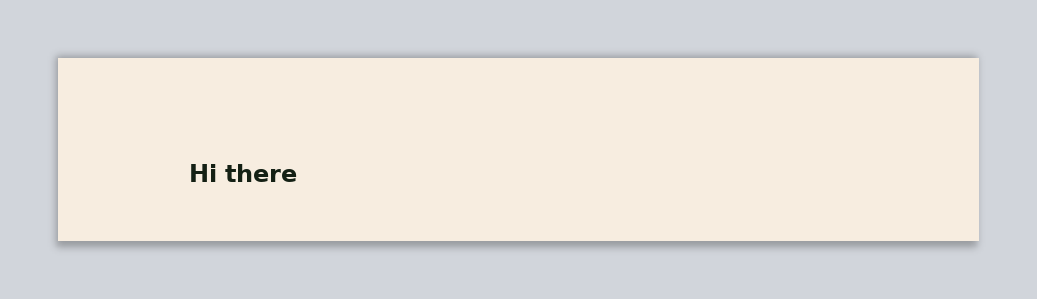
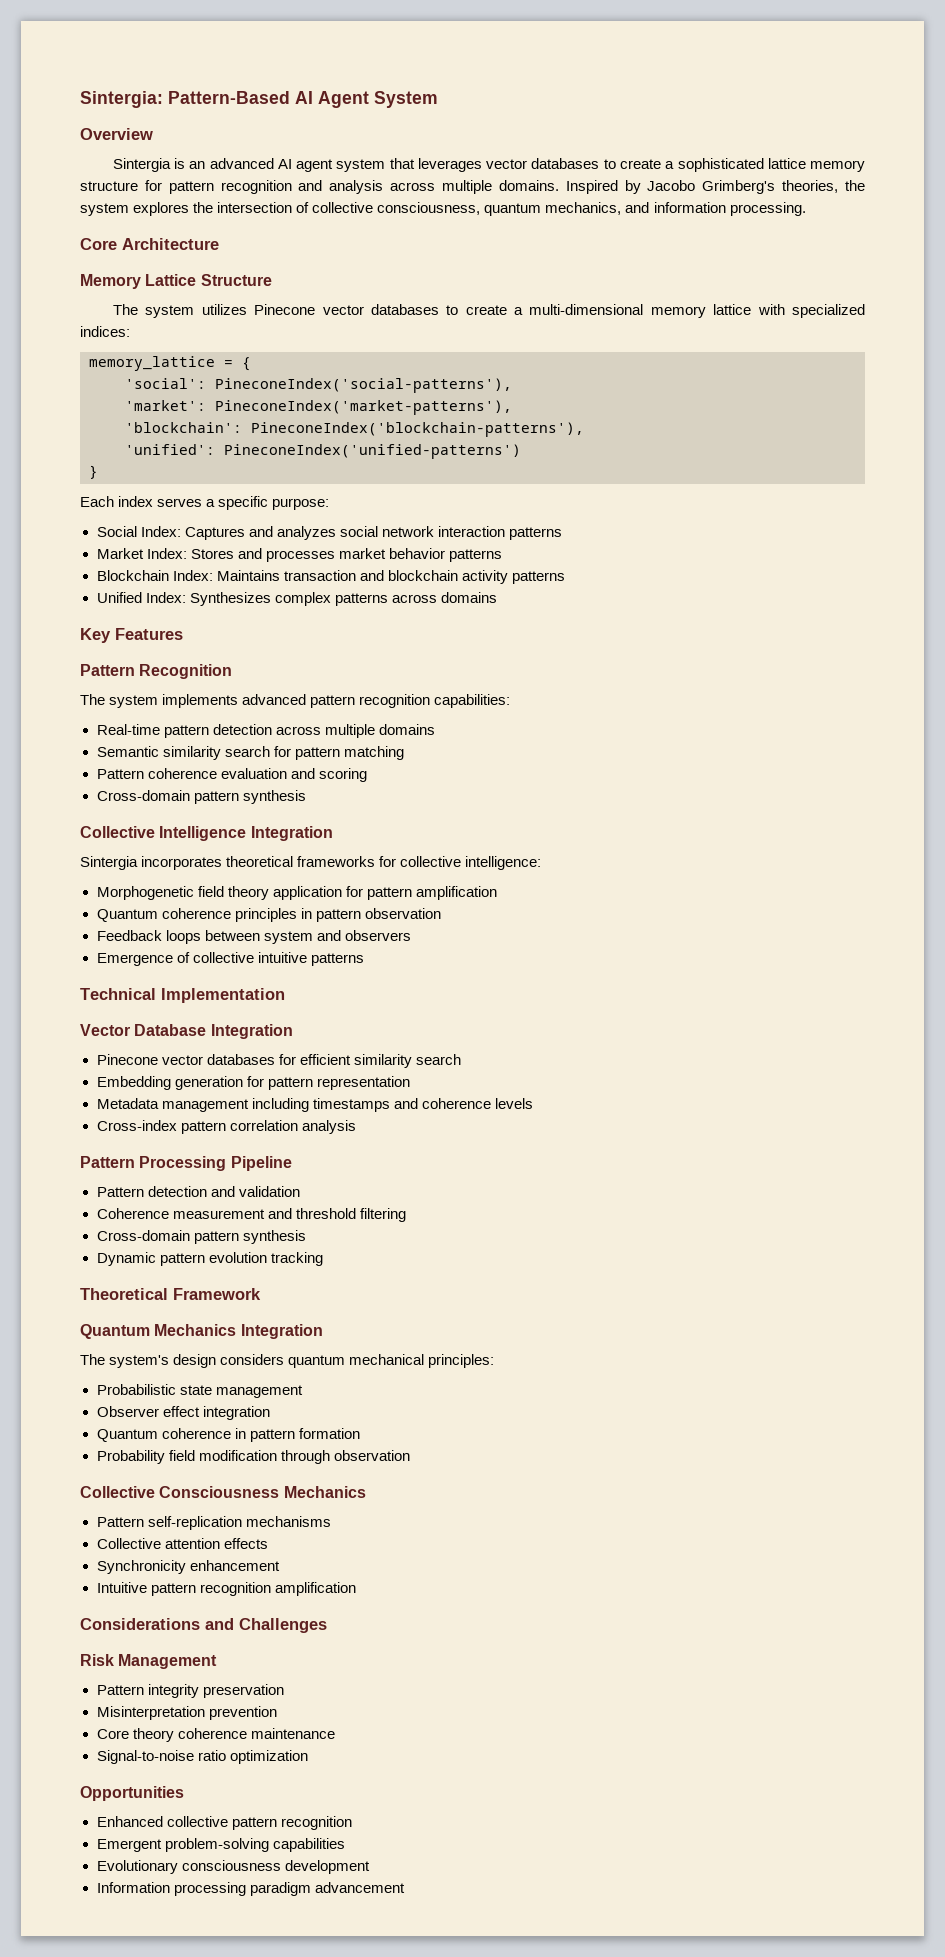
[189,164,297,182] Hi there -> [80,91,438,108] [80,128,153,140] [112,158,866,172] [80,180,866,194] [80,202,806,216] [80,238,219,250] [80,274,272,289] [112,304,865,318] [80,326,130,337] [89,356,251,371] [125,378,512,393] [125,400,512,415] [125,422,584,437] [125,444,521,459] [89,465,98,479] [80,496,330,510] [96,526,562,540] [96,548,502,562] [96,570,565,584] [96,592,497,606] [80,628,183,643] [80,664,233,679] [80,694,511,708] [96,724,435,738] [96,746,404,760] [96,768,367,782] [96,790,306,804] [80,826,333,841] [80,856,542,870] [96,886,497,900] [96,908,441,922] [96,930,411,944] [96,952,364,966] [80,988,285,1003] [80,1024,293,1039] [96,1054,461,1068] [96,1076,410,1090] [96,1098,533,1112] [96,1120,356,1134] [80,1156,292,1171] [96,1186,300,1197] [96,1208,406,1222] [96,1230,306,1244] [96,1252,323,1266] [80,1288,261,1300] [80,1324,323,1339] [80,1354,495,1368] [96,1384,303,1398] [96,1406,270,1420] [96,1428,360,1442] [96,1450,410,1464] [80,1486,366,1498] [96,1516,331,1530] [96,1538,268,1549] [96,1560,280,1574] [96,1582,356,1596] [80,1618,327,1633] [80,1654,218,1669] [96,1684,284,1698] [96,1706,277,1720] [96,1728,335,1742] [96,1750,308,1764] [80,1786,184,1801] [96,1816,352,1830] [96,1838,345,1852] [96,1860,370,1874] [96,1882,405,1896] Sintergia: Pattern-Based AI Agent System // Overview // Sintergia is an advanced AI agent system that leverages vector databases to create a sophisticated lattice memory structure for pattern recognition and analysis across multiple domains. Inspired by Jacobo Grimberg's theories, the system explores the intersection of collective consciousness, quantum mechanics, and information processing. // Core Architecture // Memory Lattice Structure // The system utilizes Pinecone vector databases to create a multi-dimensional memory lattice with specialized indices: // memory_lattice = { // 'social': PineconeIndex('social-patterns'), // 'market': PineconeIndex('market-patterns'), // 'blockchain': PineconeIndex('blockchain-patterns'), // 'unified': PineconeIndex('unified-patterns') // } // Each index serves a specific purpose: // Social Index: Captures and analyzes social network interaction patterns // Market Index: Stores and processes market behavior patterns // Blockchain Index: Maintains transaction and blockchain activity patterns // Unified Index: Synthesizes complex patterns across domains // Key Features // Pattern Recognition // The system implements advanced pattern recognition capabilities: // Real-time pattern detection across multiple domains // Semantic similarity search for pattern matching // Pattern coherence evaluation and scoring // Cross-domain pattern synthesis // Collective Intelligence Integration // Sintergia incorporates theoretical frameworks for collective intelligence: // Morphogenetic field theory application for pattern amplification // Quantum coherence principles in pattern observation // Feedback loops between system and observers // Emergence of collective intuitive patterns // Technical Implementation // Vector Database Integration // Pinecone vector databases for efficient similarity search // Embedding generation for pattern representation // Metadata management including timestamps and coherence levels // Cross-index pattern correlation analysis // Pattern Processing Pipeline // Pattern detection and validation // Coherence measurement and threshold filtering // Cross-domain pattern synthesis // Dynamic pattern evolution tracking // Theoretical Framework // Quantum Mechanics Integration // The system's design considers quantum mechanical principles: // Probabilistic state management // Observer effect integration // Quantum coherence in pattern formation // Probability field modification through observation // Collective Consciousness Mechanics // Pattern self-replication mechanisms // Collective attention effects // Synchronicity enhancement // Intuitive pattern recognition amplification // Considerations and Challenges // Risk Management // Pattern integrity preservation // Misinterpretation prevention // Core theory coherence maintenance // Signal-to-noise ratio optimization // Opportunities // Enhanced collective pattern recognition // Emergent problem-solving capabilities // Evolutionary consciousness development // Information processing paradigm advancement

